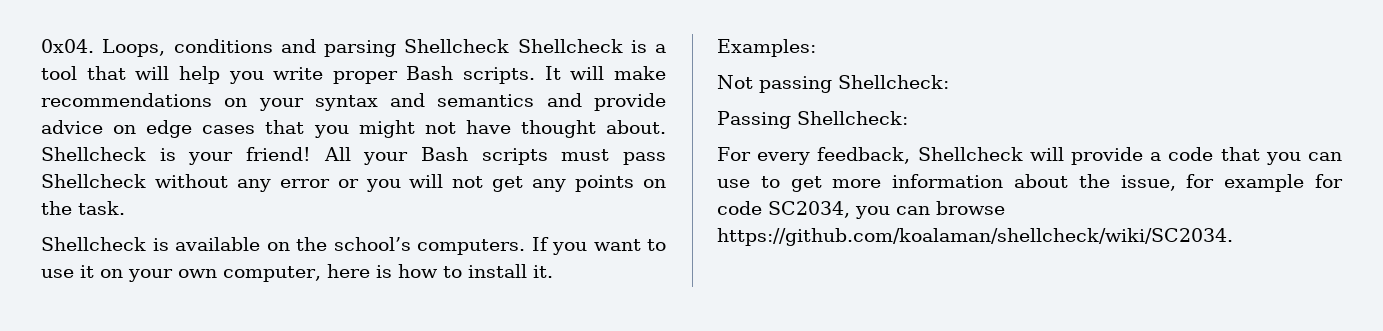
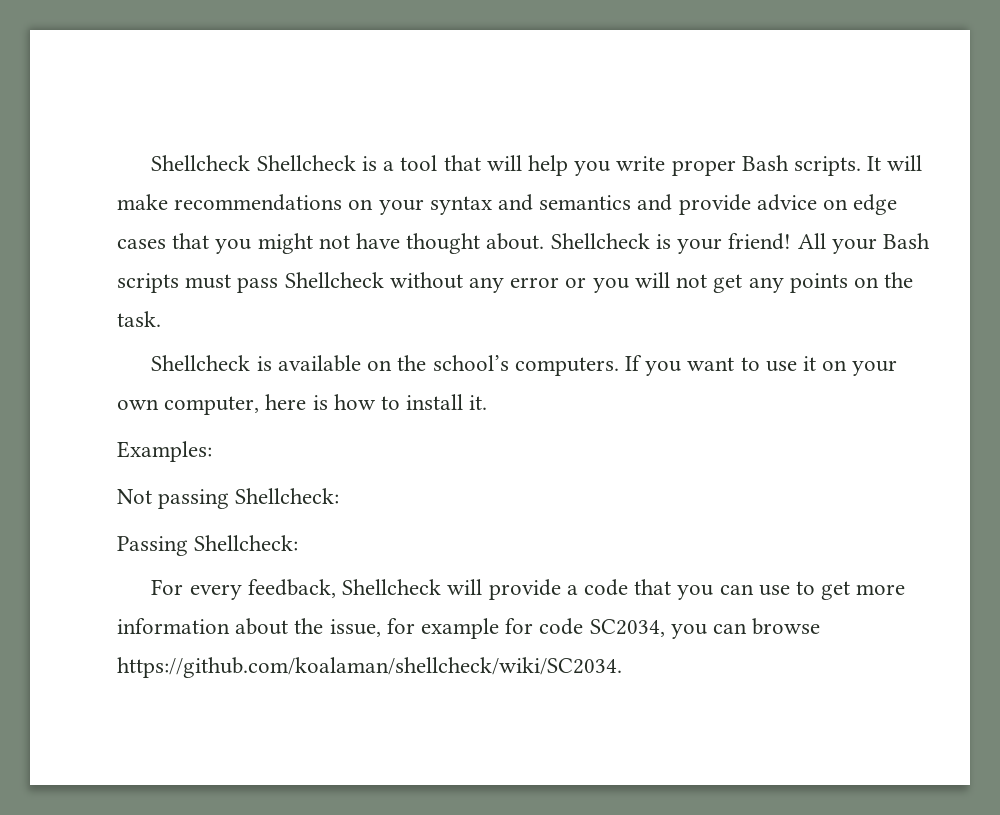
[41,39,396,57] 0x04. Loops, conditions and parsing -> (151, 163) none

